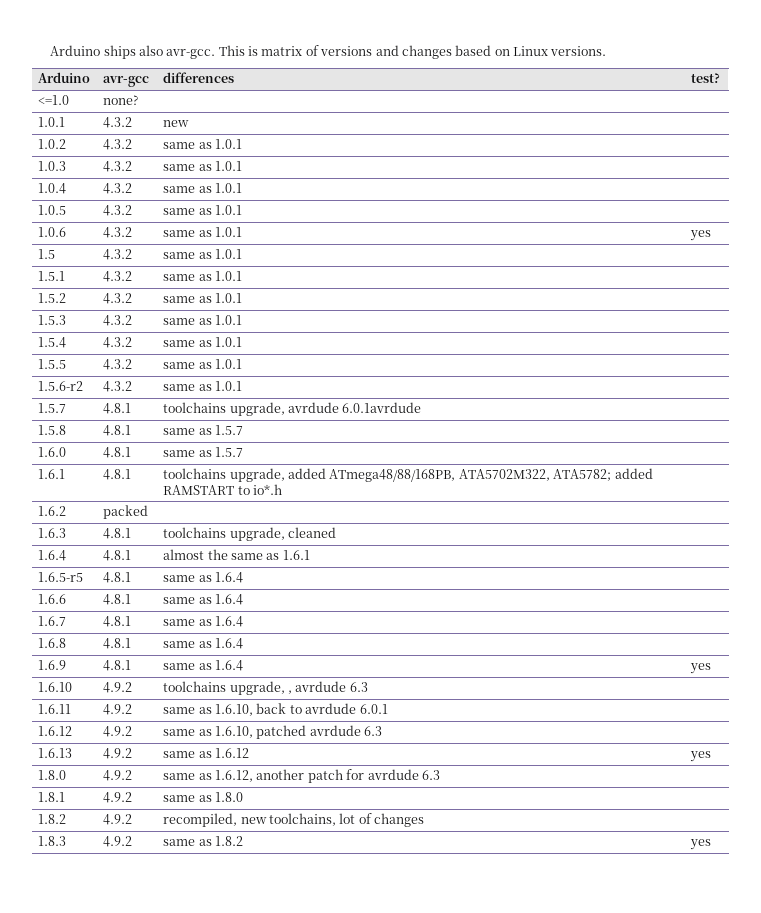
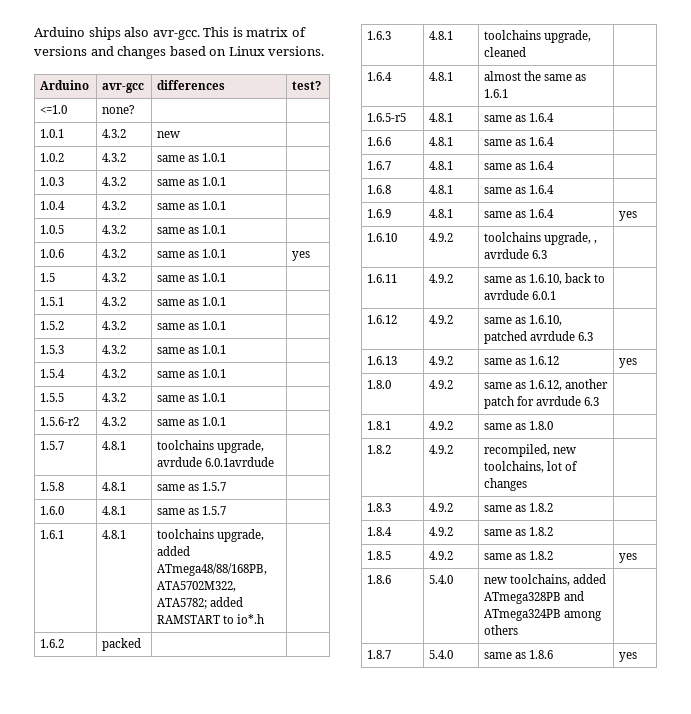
(244, 841) none -> [367,527,393,536] [429,527,454,536] [484,527,554,536] [367,551,392,560] [429,551,454,560] [484,551,554,560] [619,553,638,563] [367,575,392,584] [429,575,454,584] [484,574,607,586] [484,591,585,604] [484,609,603,621] [484,625,519,635] [367,650,392,659] [429,650,454,659] [484,650,554,659] // 1.8.4 | 4.9.2 | same as 1.8.2 | // 1.8.5 | 4.9.2 | same as 1.8.2 | yes // 1.8.6 | 5.4.0 | new toolchains, added ATmega328PB and ATmega324PB among others | // 1.8.7 | 5.4.0 | same as 1.8.6 |

